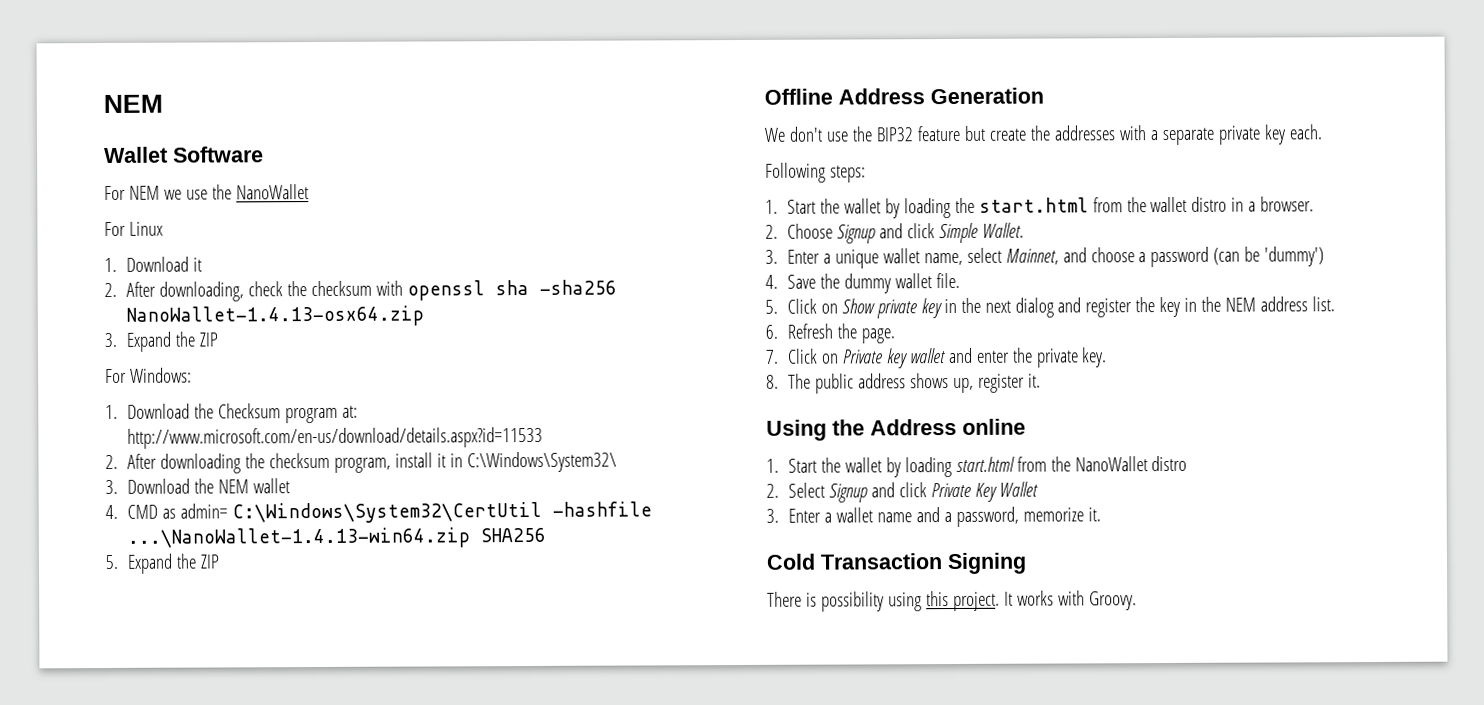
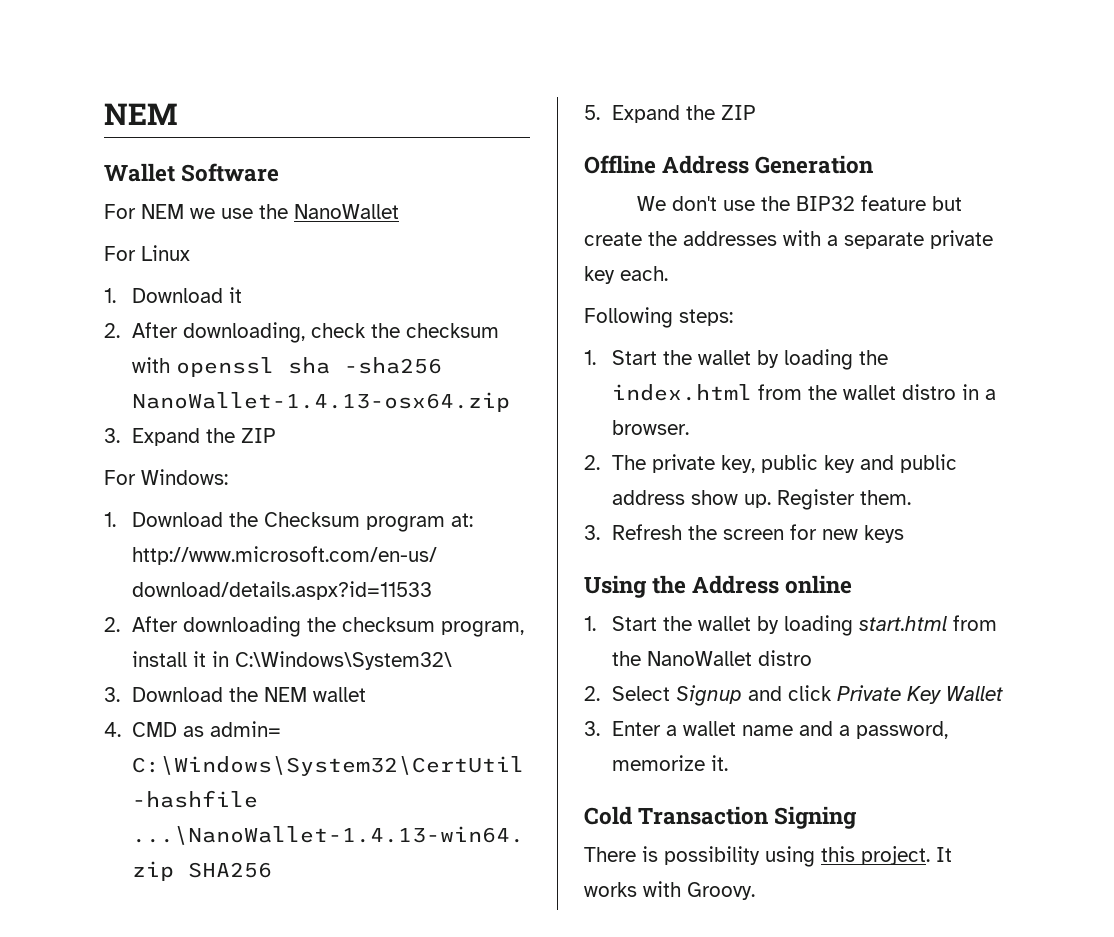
[978,197,1089,213] start.html -> [612,384,753,401] index.html
[786,222,1024,244] [765,246,1325,269] [765,272,960,294] [765,296,1336,319] [765,323,895,344] [765,347,1108,369] [766,373,1041,394] Choose Signup and click Simple Wallet. // 3. Enter a unique wallet name, select Mainnet, and choose a password (can be 'dummy') // 4. Save the dummy wallet file. // 5. Click on Show private key in the next dialog and register the key in the NEM address list. // 6. Refresh the page. // 7. Click on Private key wallet and enter the private key. // 8. The public address shows up, register it. -> [612,454,958,473] [612,489,912,510] [584,524,905,543] The private key, public key and public address show up. Register them. // 3. Refresh the screen for new keys

